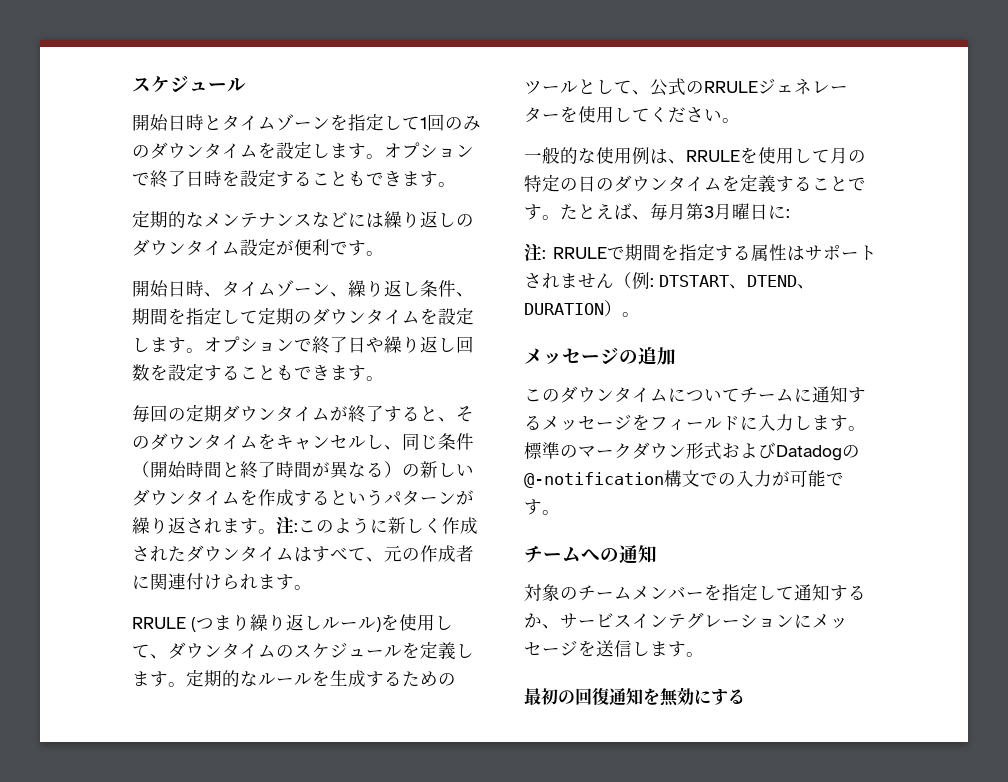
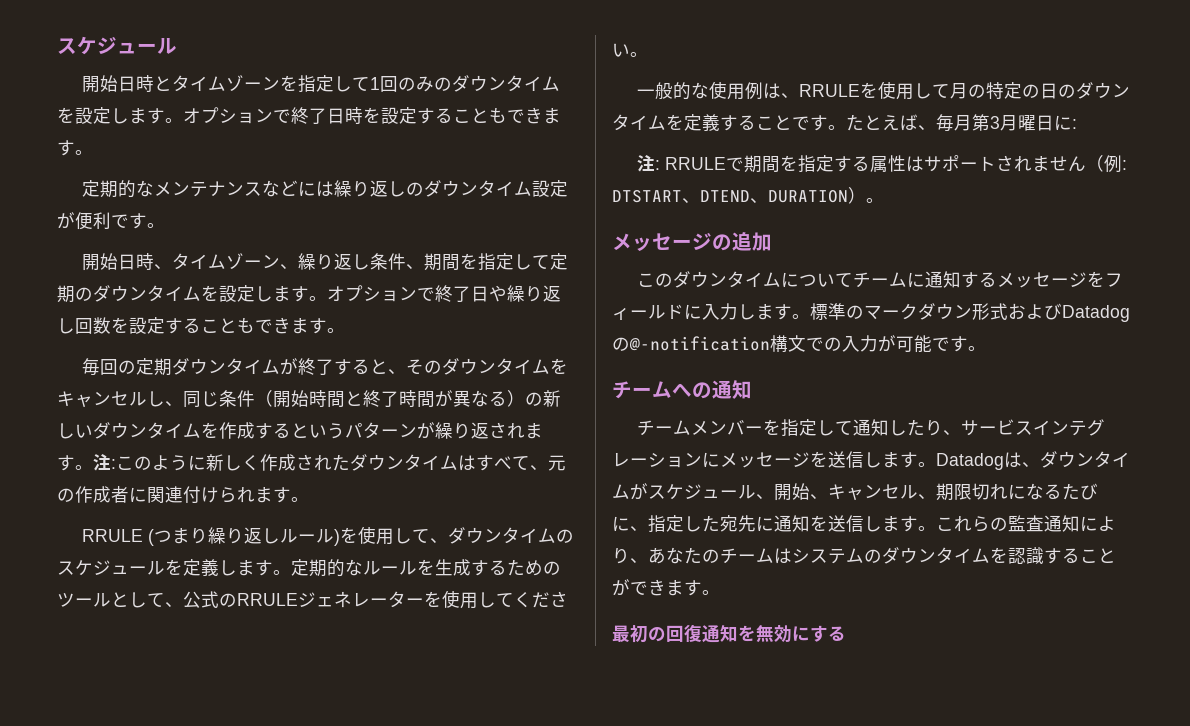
[524,584,578,601] 対象の -> (752, 389) none
[830,585,866,601] [524,613,542,628] するか -> [889,419,944,436] したり
(704, 654) none -> [936,451,1130,470] [612,483,1098,501] [612,515,1116,533] [612,547,1116,565] [612,579,720,596] Datadogは、ダウンタイムがスケジュール、開始、キャンセル、期限切れになるたびに、指定した宛先に通知を送信します。これらの監査通知により、あなたのチームはシステムのダウンタイムを認識することができます。

